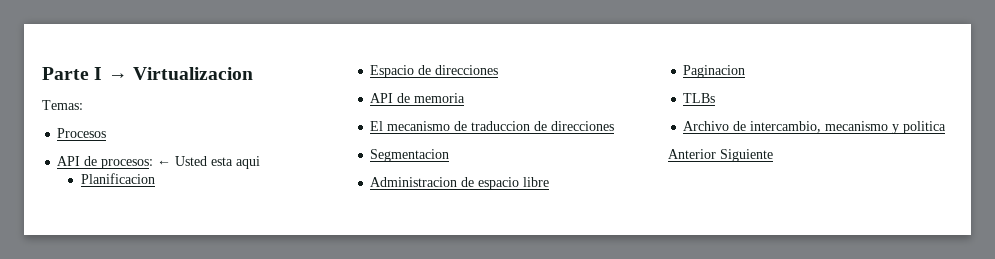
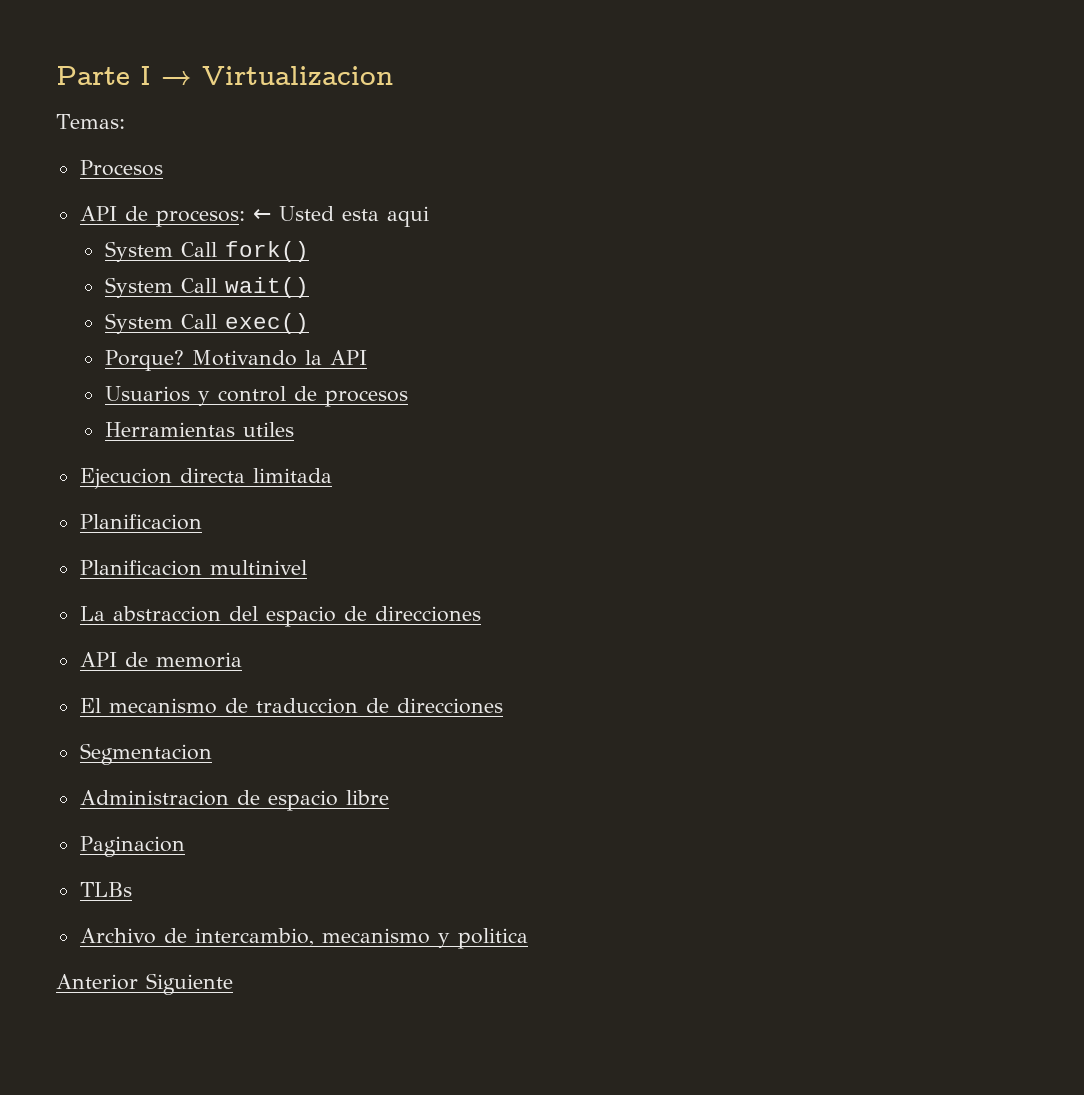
[80,173,155,184] [370,65,415,78] Planificacion // Espacio -> [104,241,309,262] [104,277,309,298] [104,313,309,334] [104,350,367,371] [104,386,408,407] [104,422,294,437] [79,468,332,489] [79,514,202,530] [79,560,307,576] [79,606,336,627] System Call fork() // System Call wait() // System Call exec() // Porque? Motivando la API // Usuarios y control de procesos // Herramientas utiles // Ejecucion directa limitada // Planificacion // Planificacion multinivel // La abstraccion del espacio

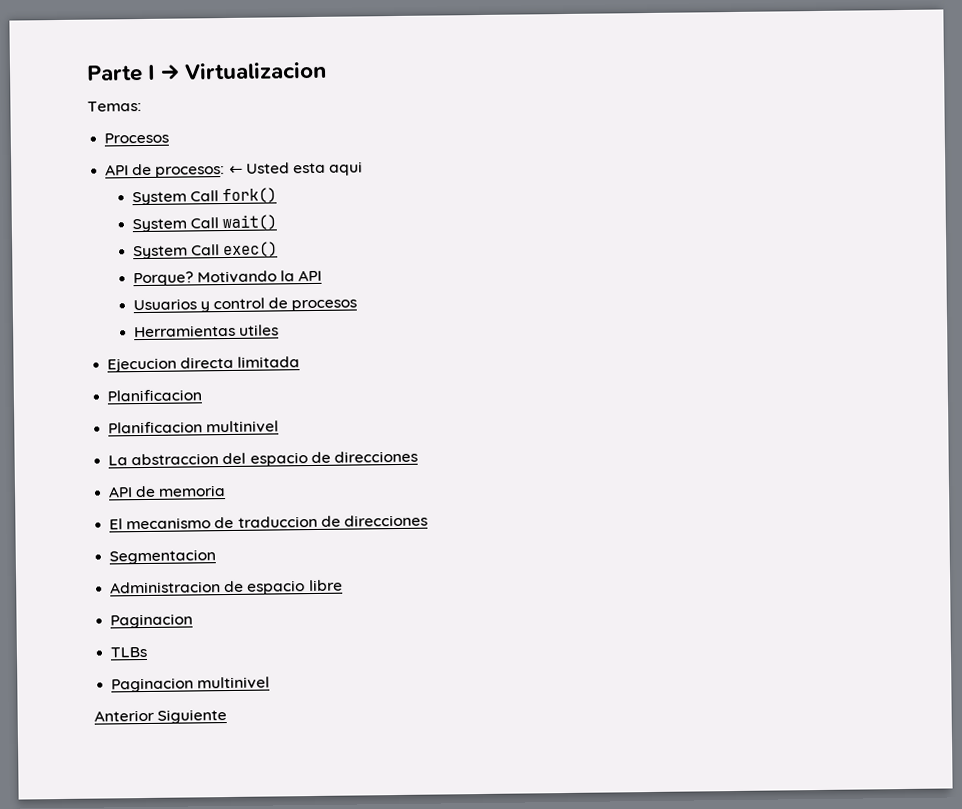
[79,928,528,949] Archivo de intercambio, mecanismo y politica -> [111,676,271,693] Paginacion multinivel

